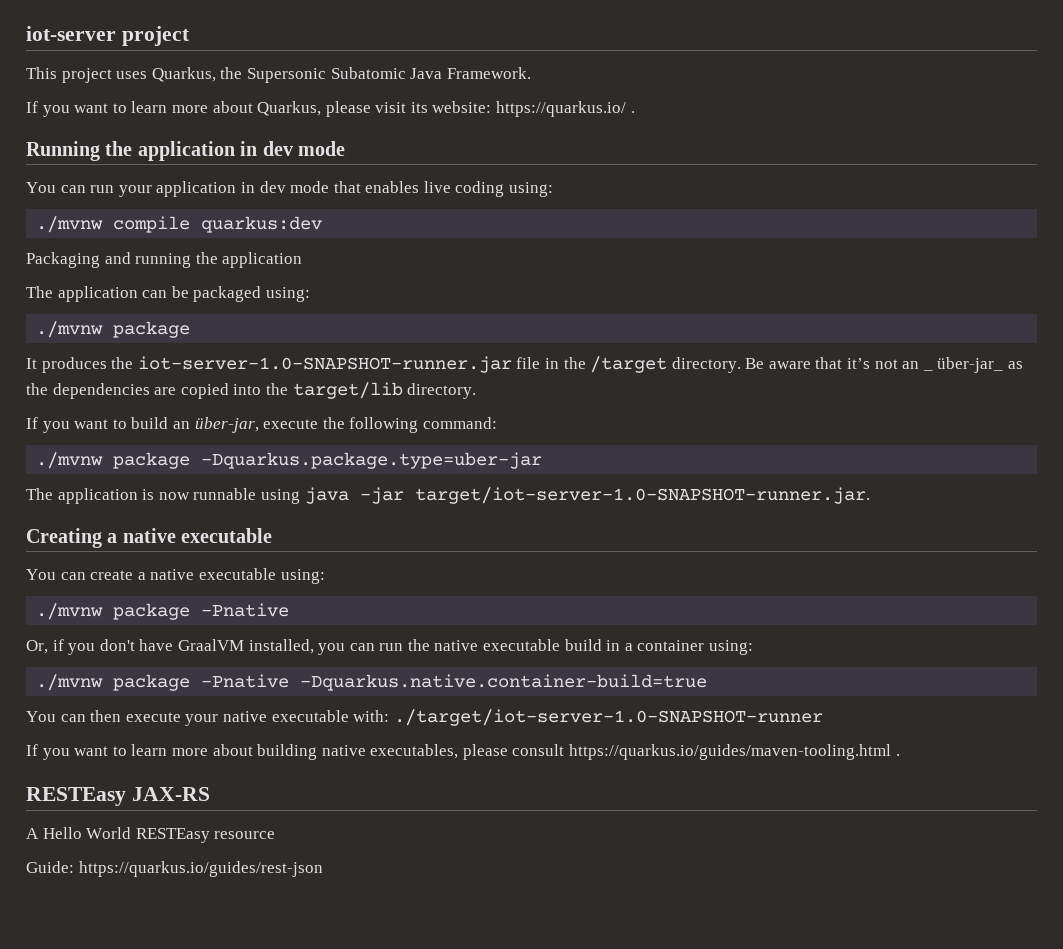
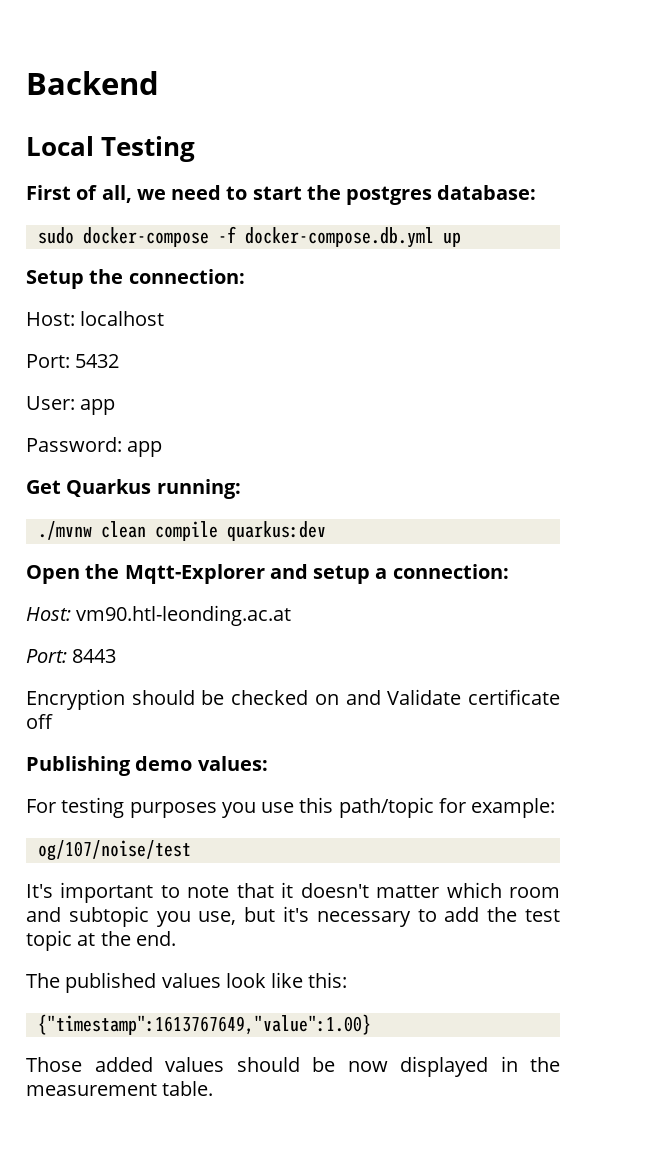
[26,26,190,46] [26,67,531,83] [26,101,635,117] [26,141,345,161] [26,181,554,197] [36,216,104,233] iot-server project // This project uses Quarkus, the Supersonic Subatomic Java Framework. // If you want to learn more about Quarkus, please visit its website: https://quarkus.io/ . // Running the application in dev mode // You can run your application in dev mode that enables live coding using: // ./mvnw -> [26,71,159,95] [26,136,196,162] [26,185,537,205] [37,226,461,248] [26,269,245,289] [26,311,165,326] [26,354,120,368] [26,396,116,415] [26,437,163,457] [26,479,241,499] [37,521,146,540] Backend // Local Testing // First of all, we need to start the postgres database: // sudo docker-compose -f docker-compose.db.yml up // Setup the connection: // Host: localhost // Port: 5432 // User: app // Password: app // Get Quarkus running: // ./mvnw clean
[26,252,303,268] [26,286,310,302] [36,321,191,338] [26,356,920,373] [922,357,1024,373] [26,382,477,399] [26,417,497,433] [36,452,543,469] [26,487,870,504] [26,528,273,548] [26,568,325,584] [36,603,290,620] [26,639,754,655] [36,674,708,691] [26,709,823,726] [26,744,900,760] [26,787,210,806] [26,827,276,843] [26,861,323,877] Packaging and running the application // The application can be packaged using: // ./mvnw package // It produces the iot-server-1.0-SNAPSHOT-runner.jar file in the /target directory. Be aware that it’s not an _ über-jar_ as the dependencies are copied into the target/lib directory. // If you want to build an über-jar, execute the following command: // ./mvnw package -Dquarkus.package.type=uber-jar // The application is now runnable using java -jar target/iot-server-1.0-SNAPSHOT-runner.jar. // Creating a native executable // You can create a native executable using: // ./mvnw package -Pnative // Or, if you don't have GraalVM installed, you can run the native executable build in a container using: // ./mvnw package -Pnative -Dquarkus.native.container-build=true // You can then execute your native executable with: ./target/iot-server-1.0-SNAPSHOT-runner // If you want to learn more about building native executables, please consult https://quarkus.io/guides/maven-tooling.html . // RESTEasy JAX-RS // A Hello World RESTEasy resource // Guide: https://quarkus.io/guides/rest-json -> [26,564,509,584] [26,605,292,626] [26,649,117,663] [26,689,560,710] [26,714,53,729] [26,756,268,776] [26,797,556,818] [37,840,191,861] [26,882,561,903] [26,906,561,927] [26,930,176,951] [26,972,348,993] [37,1014,371,1035] [26,1056,560,1077] [26,1081,214,1096] Open the Mqtt-Explorer and setup a connection: // Host: vm90.htl-leonding.ac.at // Port: 8443 // Encryption should be checked on and Validate certificate off // Publishing demo values: // For testing purposes you use this path/topic for example: // og/107/noise/test // It's important to note that it doesn't matter which room and subtopic you use, but it's necessary to add the test topic at the end. // The published values look like this: // {"timestamp":1613767649,"value":1.00} // Those added values should be now displayed in the measurement table.

